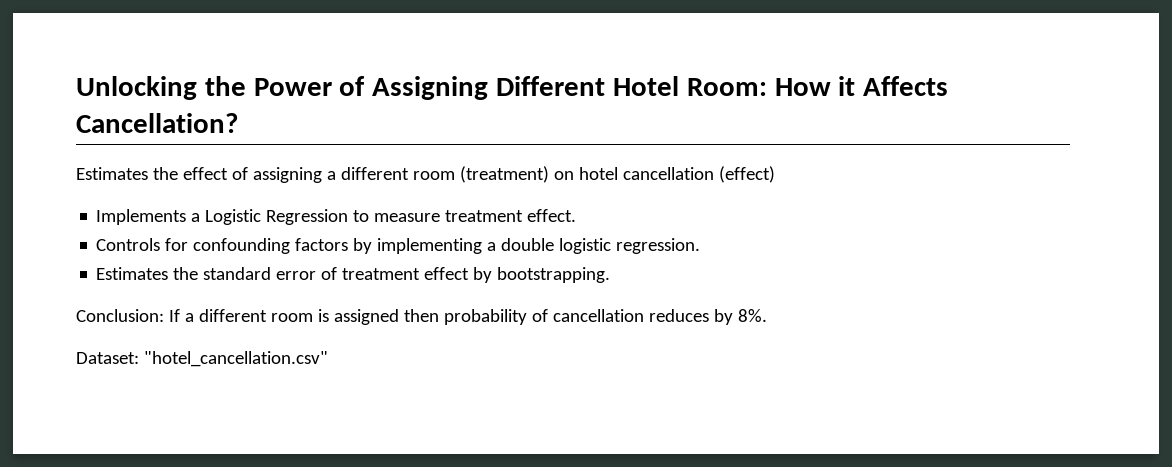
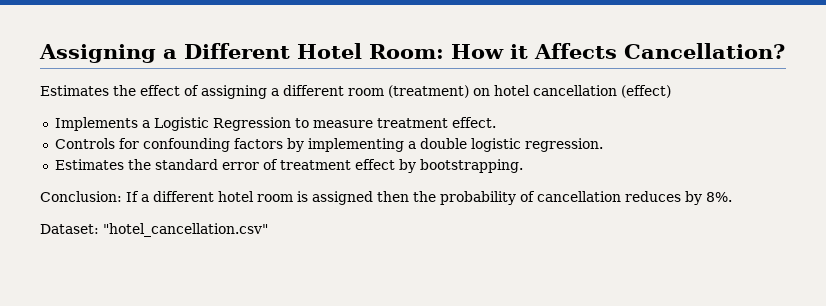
[76,76,489,100] Unlocking the Power of Assigning -> [39,44,177,63] Assigning a
(267, 315) none -> [218,191,254,202] hotel
(439, 315) none -> [413,191,436,202] the

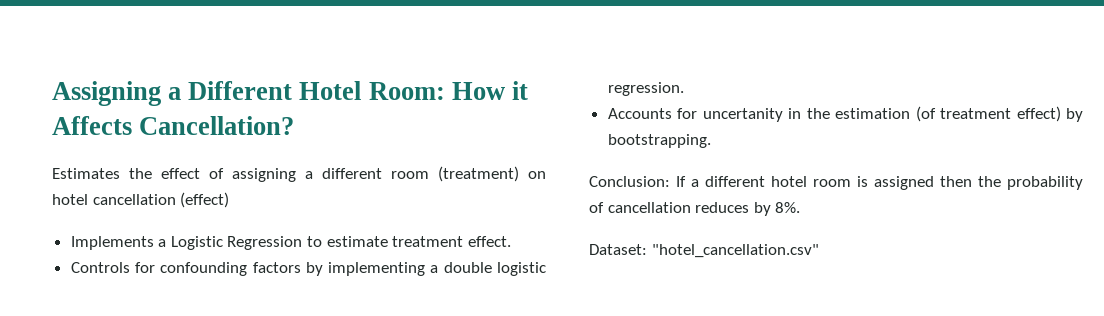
[312,120,373,128] measure -> [326,236,388,247] estimate
[54,159,395,170] Estimates the standard error of treatment effect -> [607,106,1061,122] Accounts for uncertanity in the estimation (of treatment effect)

